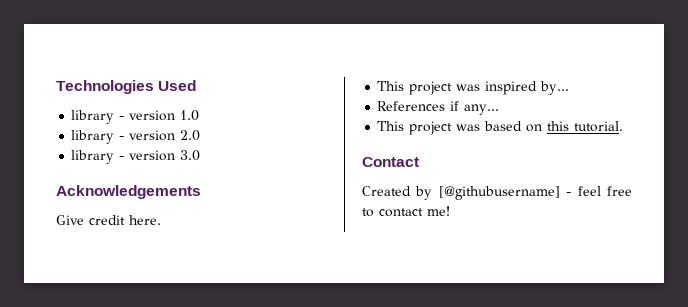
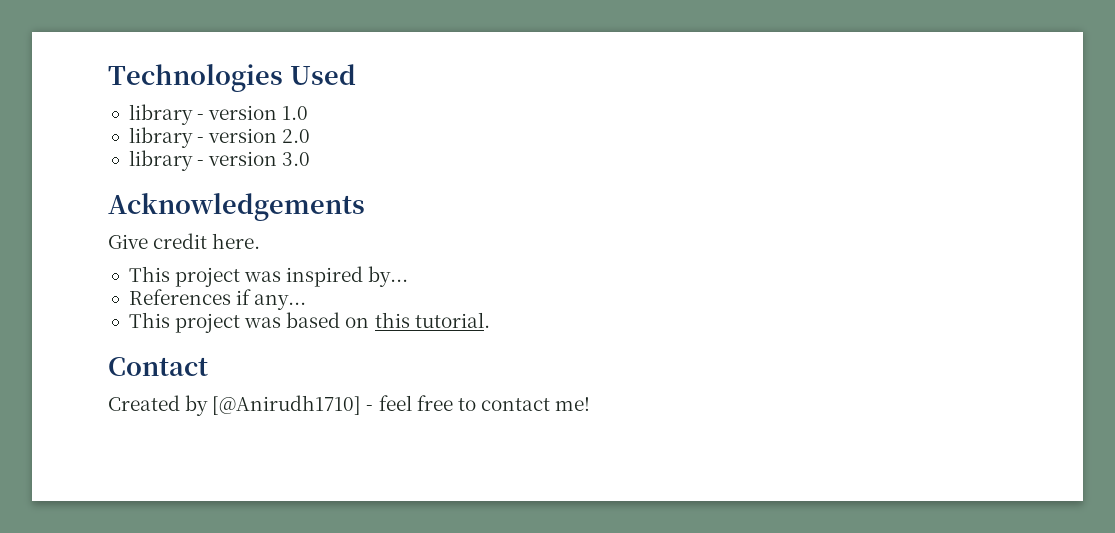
[438,186,560,200] [@githubusername] -> [212,395,362,415] [@Anirudh1710]

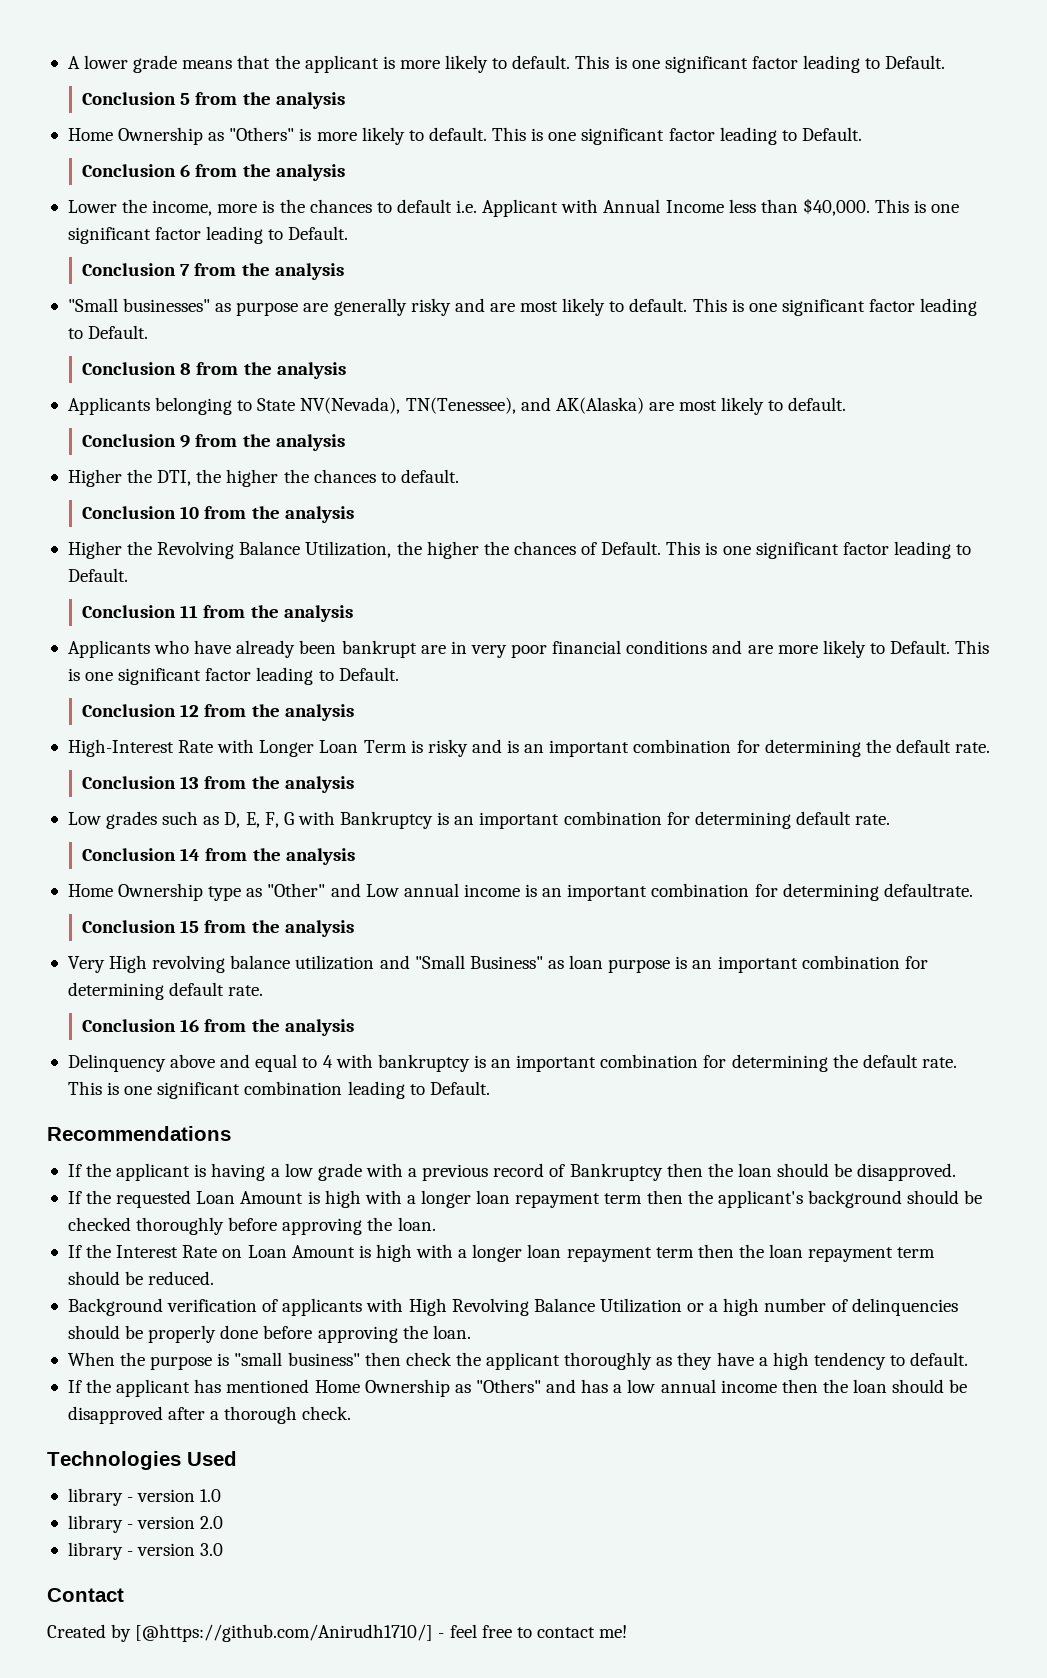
(108, 78) none -> [67,55,946,73] [82,92,345,109] [67,127,862,145] [82,164,345,181] [67,198,960,217] [67,226,349,244] [82,263,344,280] [67,298,978,316] [67,325,149,339] [82,362,346,379] [67,397,847,415] [82,434,345,451] [67,469,459,487] [82,506,354,523] [67,541,972,559] [67,568,128,582] [82,605,353,622] [67,640,990,658] [67,667,399,685] [82,704,354,721] [67,739,991,757] [82,776,354,793] [67,811,891,829] [82,848,355,865] [67,883,973,901] [82,920,354,937] [67,955,928,973] [67,982,264,1000] [82,1019,354,1036] [67,1054,957,1072] [67,1081,490,1099] [47,1126,231,1141] [67,1163,957,1181] [67,1190,983,1208] [67,1217,436,1235] [67,1244,936,1262] [67,1271,215,1285] [67,1298,958,1316] [67,1325,471,1343] [67,1352,969,1370] [67,1379,968,1397] [67,1406,352,1424] A lower grade means that the applicant is more likely to default. This is one significant factor leading to Default. // Conclusion 5 from the analysis // Home Ownership as "Others" is more likely to default. This is one significant factor leading to Default. // Conclusion 6 from the analysis // Lower the income, more is the chances to default i.e. Applicant with Annual Income less than $40,000. This is one significant factor leading to Default. // Conclusion 7 from the analysis // "Small businesses" as purpose are generally risky and are most likely to default. This is one significant factor leading to Default. // Conclusion 8 from the analysis // Applicants belonging to State NV(Nevada), TN(Tenessee), and AK(Alaska) are most likely to default. // Conclusion 9 from the analysis // Higher the DTI, the higher the chances to default. // Conclusion 10 from the analysis // Higher the Revolving Balance Utilization, the higher the chances of Default. This is one significant factor leading to Default. // Conclusion 11 from the analysis // Applicants who have already been bankrupt are in very poor financial conditions and are more likely to Default. This is one significant factor leading to Default. // Conclusion 12 from the analysis // High-Interest Rate with Longer Loan Term is risky and is an important combination for determining the default rate. // Conclusion 13 from the analysis // Low grades such as D, E, F, G with Bankruptcy is an important combination for determining default rate. // Conclusion 14 from the analysis // Home Ownership type as "Other" and Low annual income is an important combination for determining defaultrate. // Conclusion 15 from the analysis // Very High revolving balance utilization and "Small Business" as loan purpose is an important combination for determining default rate. // Conclusion 16 from the analysis // Delinquency above and equal to 4 with bankruptcy is an important combination for determining the default rate. This is one significant combination leading to Default. // Recommendations // If the applicant is having a low grade with a previous record of Bankruptcy then the loan should be disapproved. // If the requested Loan Amount is high with a longer loan repayment term then the applicant's background should be checked thoroughly before approving the loan. // If the Interest Rate on Loan Amount is high with a longer loan repayment term then the loan repayment term should be reduced. // Background verification of applicants with High Revolving Balance Utilization or a high number of delinquencies should be properly done before approving the loan. // When the purpose is "small business" then check the applicant thoroughly as they have a high tendency to default. // If the applicant has mentioned Home Ownership as "Others" and has a low annual income then the loan should be disapproved after a thorough check. //
[108,193,365,221] [108,233,261,249] [128,266,409,287] [128,289,307,310] [128,312,490,333] // Acknowledgements // Give credit here. // This project was inspired by... // References if any... // This project was based on this tutorial. -> (224, 1549) none
[212,395,362,415] [@Anirudh1710] -> [135,1624,434,1642] [@https://github.com/Anirudh1710/]

